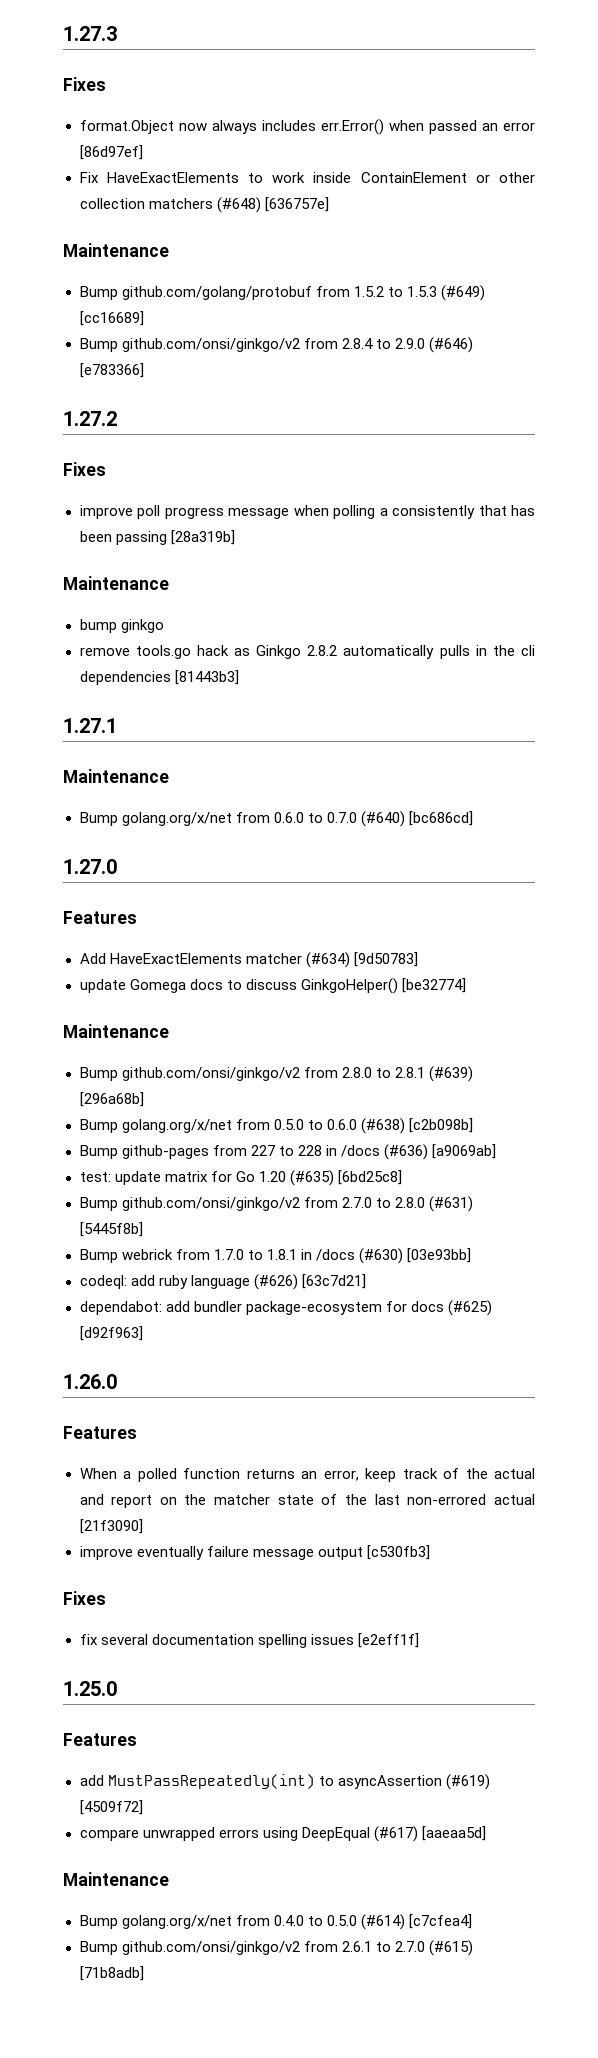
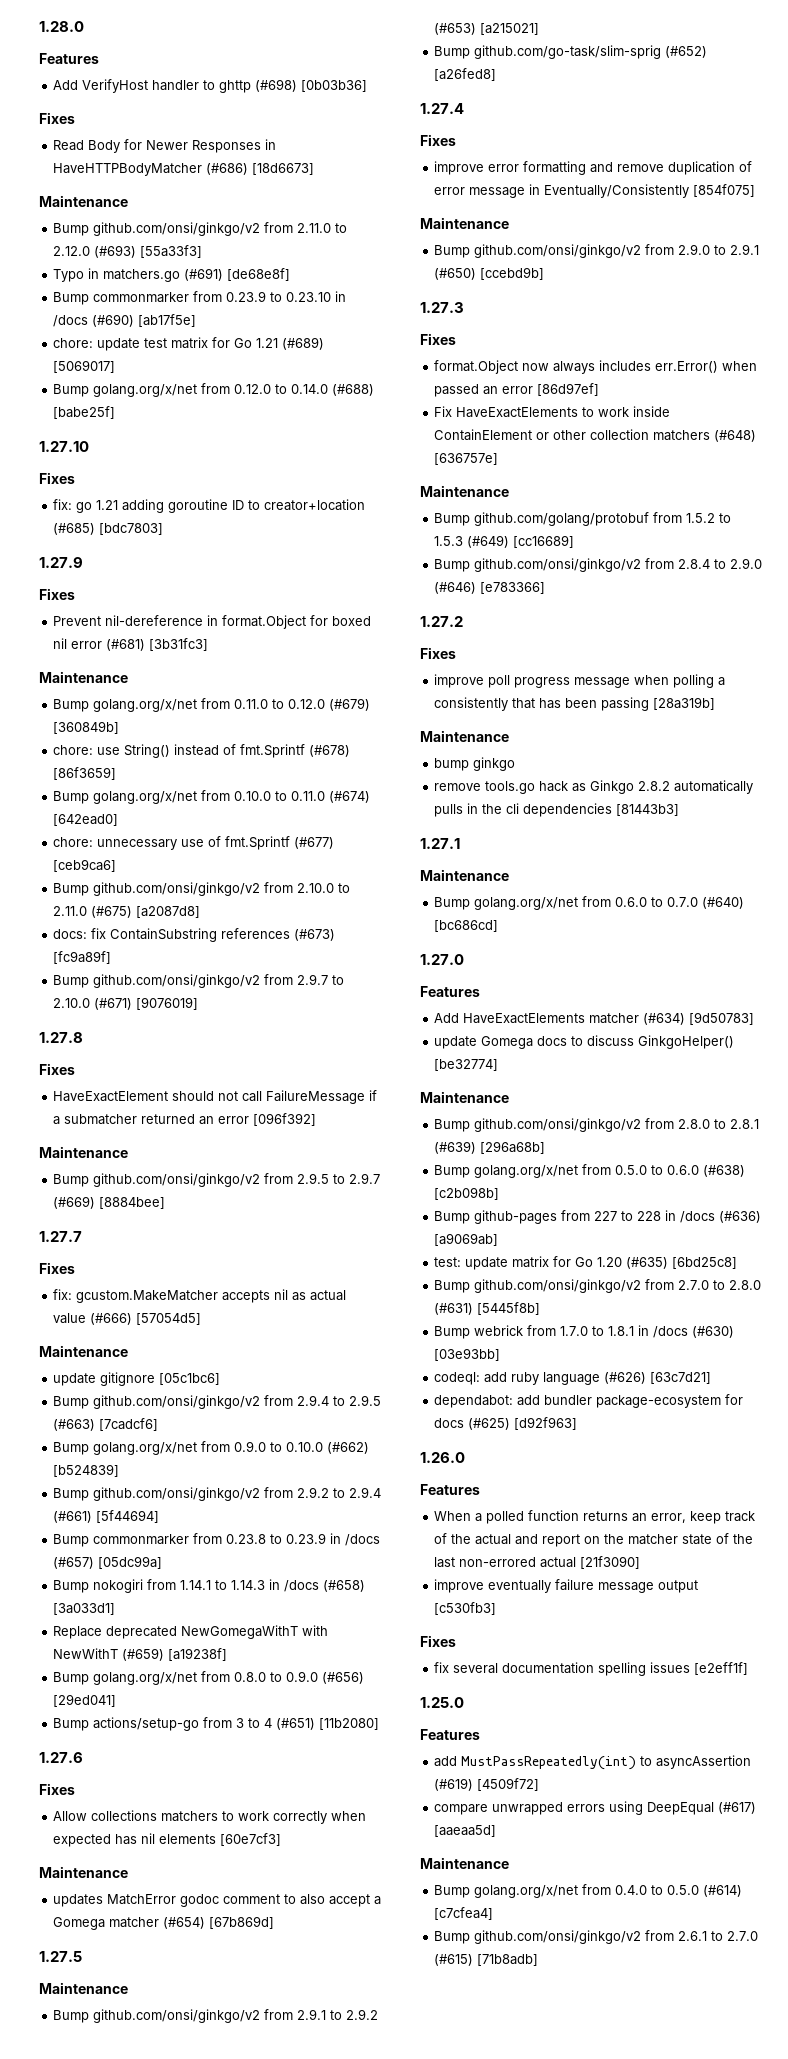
(63, 33) none -> [39,21,84,32] [39,53,99,64] [53,79,368,93] [39,112,75,124] [53,139,277,153] [53,163,315,176] [39,195,128,207] [53,222,348,236] [53,245,203,258] [53,268,291,282] [53,291,347,305] [53,314,197,327] [53,337,325,351] [53,360,116,373] [53,383,375,397] [53,406,116,419] [39,441,89,452] [39,472,75,484] [53,499,366,513] [53,523,164,535] [39,557,83,568] [39,588,75,600] [53,615,372,629] [53,638,209,651] [39,671,128,683] [53,698,371,712] [53,721,120,734] [53,744,351,758] [53,767,117,780] [53,790,371,804] [53,814,119,826] [53,836,335,850] [53,859,117,872] [53,882,351,896] [53,906,201,918] [53,928,336,942] [53,951,112,964] [53,974,345,988] [53,997,199,1010] [39,1032,83,1043] [39,1063,75,1075] [53,1090,378,1104] [53,1113,317,1126] [39,1146,128,1158] [53,1173,381,1187] [53,1196,166,1209] [39,1231,82,1242] [39,1262,75,1274] [53,1289,347,1303] [53,1313,202,1325] [39,1345,128,1357] [53,1372,221,1386] [53,1395,382,1409] [53,1418,159,1431] [53,1441,370,1455] [53,1464,120,1477] [53,1487,382,1501] [53,1510,160,1523] [53,1533,381,1547] [53,1556,163,1569] [53,1579,366,1593] [53,1603,116,1615] [53,1625,329,1639] [53,1648,228,1661] [53,1671,365,1685] [53,1694,117,1707] [53,1717,380,1731] [39,1752,83,1763] [39,1783,75,1795] [53,1810,367,1824] [53,1833,282,1847] [39,1866,128,1878] [53,1894,382,1907] [53,1916,275,1930] [39,1951,82,1962] [39,1982,128,1994] [53,2009,379,2023] [434,23,540,35] [434,45,708,59] [434,68,497,81] [420,103,464,114] [420,134,456,146] [434,161,753,175] [434,184,756,198] [420,217,509,229] [434,244,760,258] [434,267,545,280] 1.28.0 // Features // Add VerifyHost handler to ghttp (#698) [0b03b36] // Fixes // Read Body for Newer Responses in HaveHTTPBodyMatcher (#686) [18d6673] // Maintenance // Bump github.com/onsi/ginkgo/v2 from 2.11.0 to 2.12.0 (#693) [55a33f3] // Typo in matchers.go (#691) [de68e8f] // Bump commonmarker from 0.23.9 to 0.23.10 in /docs (#690) [ab17f5e] // chore: update test matrix for Go 1.21 (#689) [5069017] // Bump golang.org/x/net from 0.12.0 to 0.14.0 (#688) [babe25f] // 1.27.10 // Fixes // fix: go 1.21 adding goroutine ID to creator+location (#685) [bdc7803] // 1.27.9 // Fixes // Prevent nil-dereference in format.Object for boxed nil error (#681) [3b31fc3] // Maintenance // Bump golang.org/x/net from 0.11.0 to 0.12.0 (#679) [360849b] // chore: use String() instead of fmt.Sprintf (#678) [86f3659] // Bump golang.org/x/net from 0.10.0 to 0.11.0 (#674) [642ead0] // chore: unnecessary use of fmt.Sprintf (#677) [ceb9ca6] // Bump github.com/onsi/ginkgo/v2 from 2.10.0 to 2.11.0 (#675) [a2087d8] // docs: fix ContainSubstring references (#673) [fc9a89f] // Bump github.com/onsi/ginkgo/v2 from 2.9.7 to 2.10.0 (#671) [9076019] // 1.27.8 // Fixes // HaveExactElement should not call FailureMessage if a submatcher returned an error [096f392] // Maintenance // Bump github.com/onsi/ginkgo/v2 from 2.9.5 to 2.9.7 (#669) [8884bee] // 1.27.7 // Fixes // fix: gcustom.MakeMatcher accepts nil as actual value (#666) [57054d5] // Maintenance // update gitignore [05c1bc6] // Bump github.com/onsi/ginkgo/v2 from 2.9.4 to 2.9.5 (#663) [7cadcf6] // Bump golang.org/x/net from 0.9.0 to 0.10.0 (#662) [b524839] // Bump github.com/onsi/ginkgo/v2 from 2.9.2 to 2.9.4 (#661) [5f44694] // Bump commonmarker from 0.23.8 to 0.23.9 in /docs (#657) [05dc99a] // Bump nokogiri from 1.14.1 to 1.14.3 in /docs (#658) [3a033d1] // Replace deprecated NewGomegaWithT with NewWithT (#659) [a19238f] // Bump golang.org/x/net from 0.8.0 to 0.9.0 (#656) [29ed041] // Bump actions/setup-go from 3 to 4 (#651) [11b2080] // 1.27.6 // Fixes // Allow collections matchers to work correctly when expected has nil elements [60e7cf3] // Maintenance // updates MatchError godoc comment to also accept a Gomega matcher (#654) [67b869d] // 1.27.5 // Maintenance // Bump github.com/onsi/ginkgo/v2 from 2.9.1 to 2.9.2 (#653) [a215021] // Bump github.com/go-task/slim-sprig (#652) [a26fed8] // 1.27.4 // Fixes // improve error formatting and remove duplication of error message in Eventually/Consistently [854f075] // Maintenance // Bump github.com/onsi/ginkgo/v2 from 2.9.0 to 2.9.1 (#650) [ccebd9b] //

